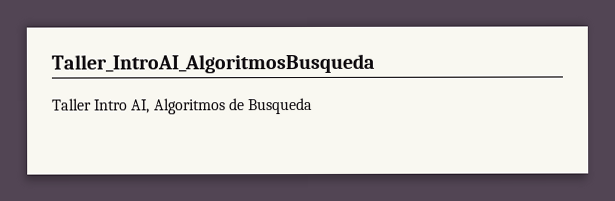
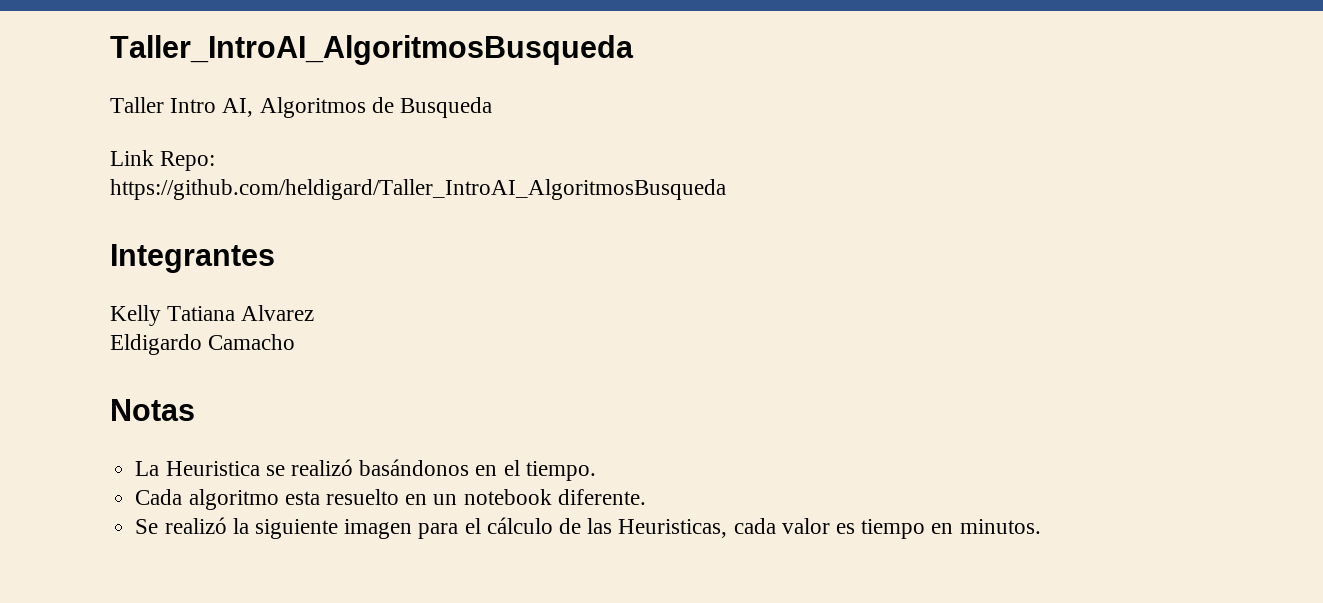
(313, 106) none -> [110,150,216,171] [110,179,726,200] [110,244,275,273] [110,305,315,326] [110,334,296,355] [110,399,195,421] [135,459,596,481] [135,489,646,510] [135,517,1041,539] // Link Repo: // https://github.com/heldigard/Taller_IntroAI_AlgoritmosBusqueda // Integrantes // Kelly Tatiana Alvarez // Eldigardo Camacho // Notas // La Heuristica se realizó basándonos en el tiempo. // Cada algoritmo esta resuelto en un notebook diferente. // Se realizó la siguiente imagen para el cálculo de las Heuristicas, cada valor es tiempo en minutos.

